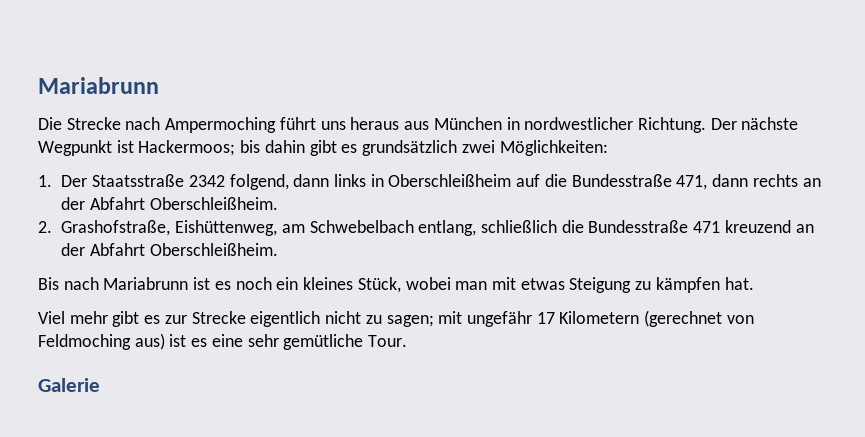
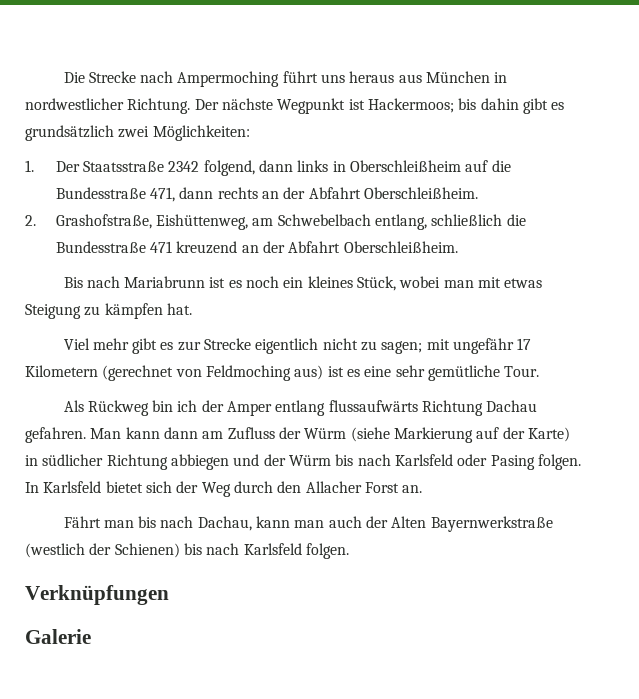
[38,77,159,94] Mariabrunn // -> (63, 77) none
(408, 341) none -> [63,400,538,416] [25,427,570,443] [25,454,581,470] [25,481,423,497] [63,516,553,532] [25,543,349,559] [25,585,169,605] // Als Rückweg bin ich der Amper entlang flussaufwärts Richtung Dachau gefahren. Man kann dann am Zufluss der Würm (siehe Markierung auf der Karte) in südlicher Richtung abbiegen und der Würm bis nach Karlsfeld oder Pasing folgen. In Karlsfeld bietet sich der Weg durch den Allacher Forst an. // Fährt man bis nach Dachau, kann man auch der Alten Bayernwerkstraße (westlich der Schienen) bis nach Karlsfeld folgen. // Verknüpfungen

